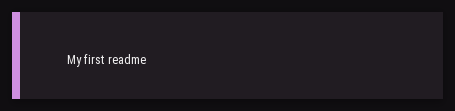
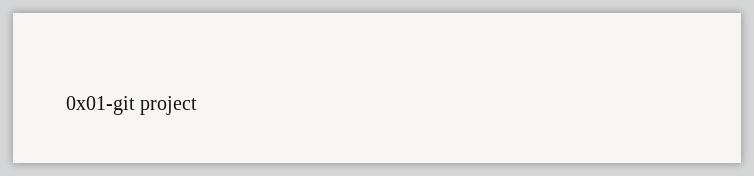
[67,54,146,67] My first readme -> [66,96,198,115] 0x01-git project

